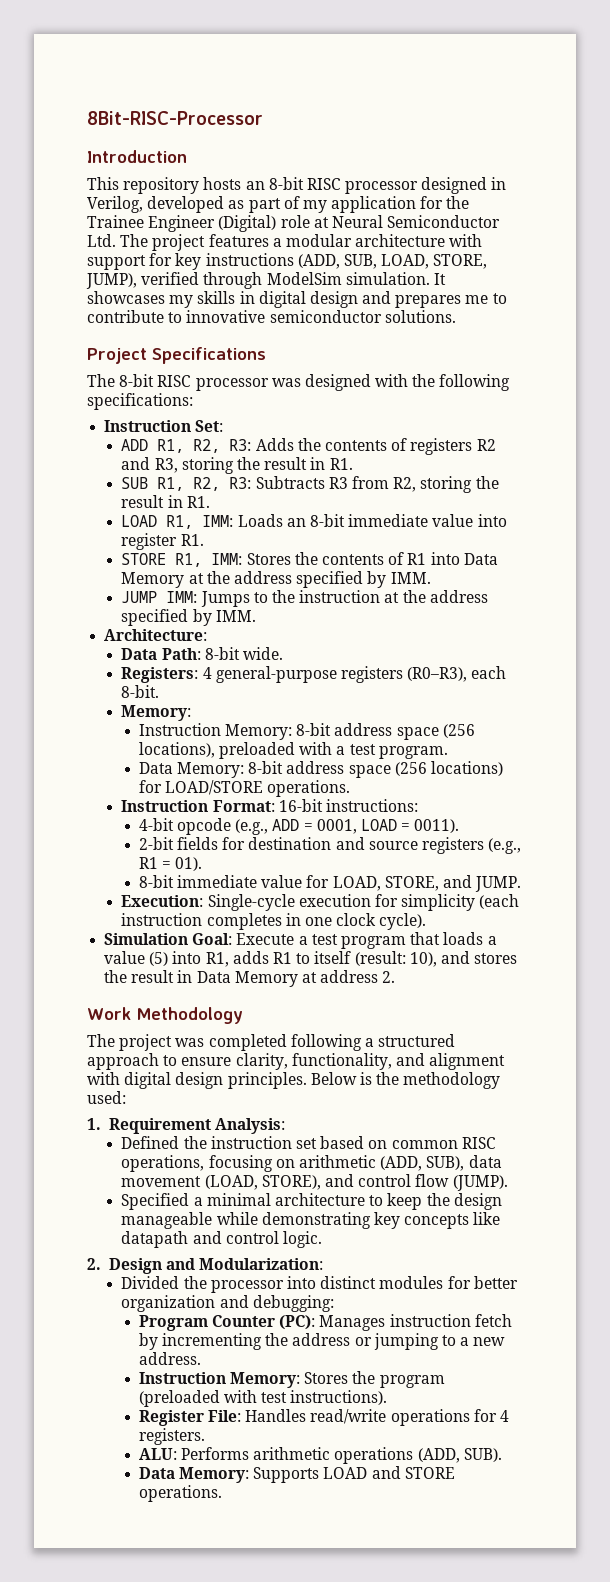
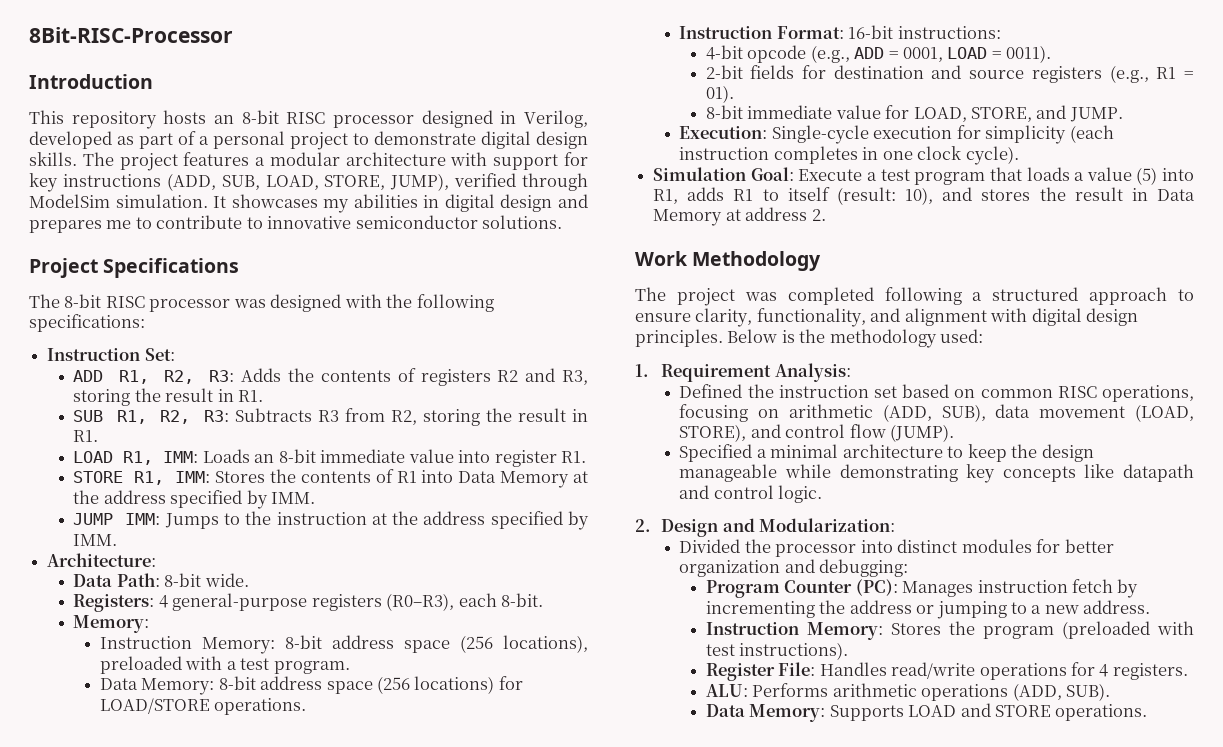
[302,196,470,213] [87,215,501,232] [87,234,116,247] my application for the Trainee Engineer (Digital) role at Neural Semiconductor Ltd. -> [199,131,588,150] [29,152,77,166] a personal project to demonstrate digital design skills.
[197,291,236,304] skills -> [353,194,418,208] abilities

